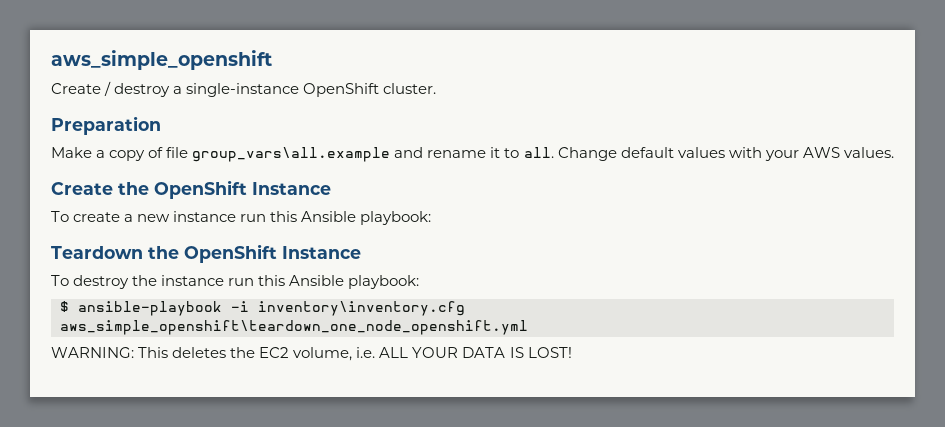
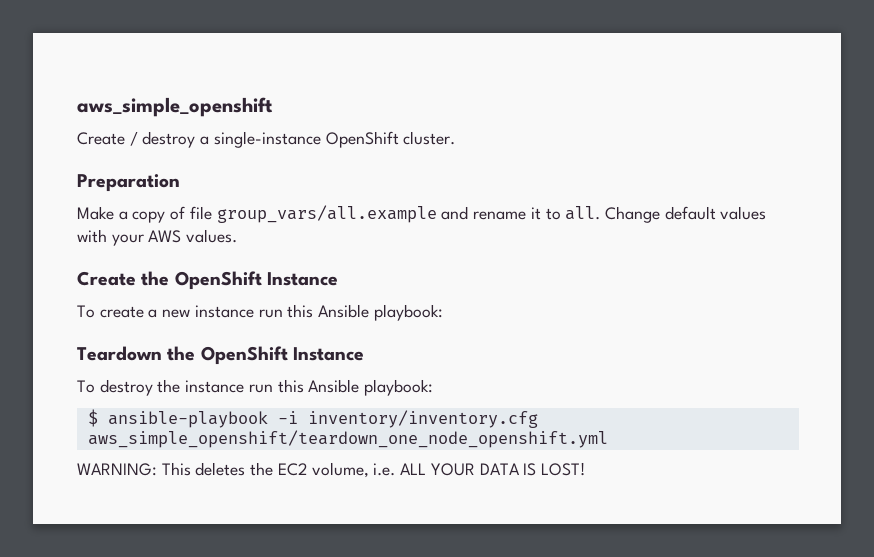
[192,147,391,162] group_vars\all.example -> [216,205,437,223] group_vars/all.example
[258,301,465,316] [60,320,528,335] inventory\inventory.cfg aws_simple_openshift\teardown_one_node_openshift.yml -> [307,410,538,428] [87,430,608,448] inventory/inventory.cfg aws_simple_openshift/teardown_one_node_openshift.yml

